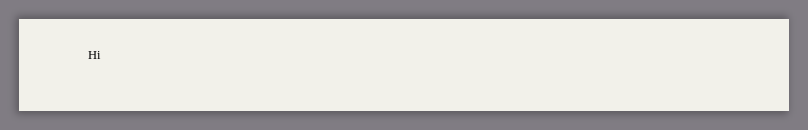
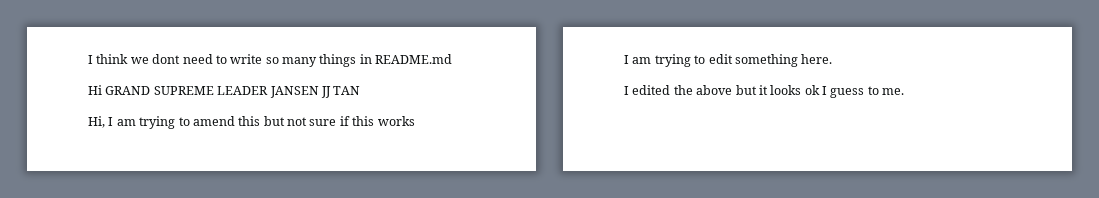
[88,51,101,59] Hi -> [88,54,453,67] [88,85,361,98] [88,116,415,129] [624,54,833,67] [624,85,905,98] I think we dont need to write so many things in README.md // Hi GRAND SUPREME LEADER JANSEN JJ TAN // Hi, I am trying to amend this but not sure if this works // I am trying to edit something here. // I edited the above but it looks ok I guess to me.

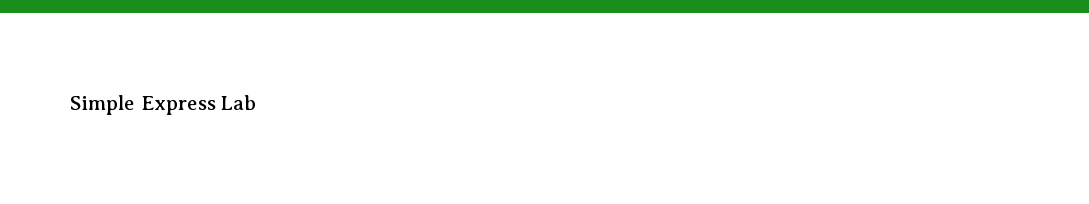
[88,54,453,67] [88,85,361,98] [88,116,415,129] [624,54,833,67] [624,85,905,98] I think we dont need to write so many things in README.md // Hi GRAND SUPREME LEADER JANSEN JJ TAN // Hi, I am trying to amend this but not sure if this works // I am trying to edit something here. // I edited the above but it looks ok I guess to me. -> [70,95,257,115] Simple Express Lab

